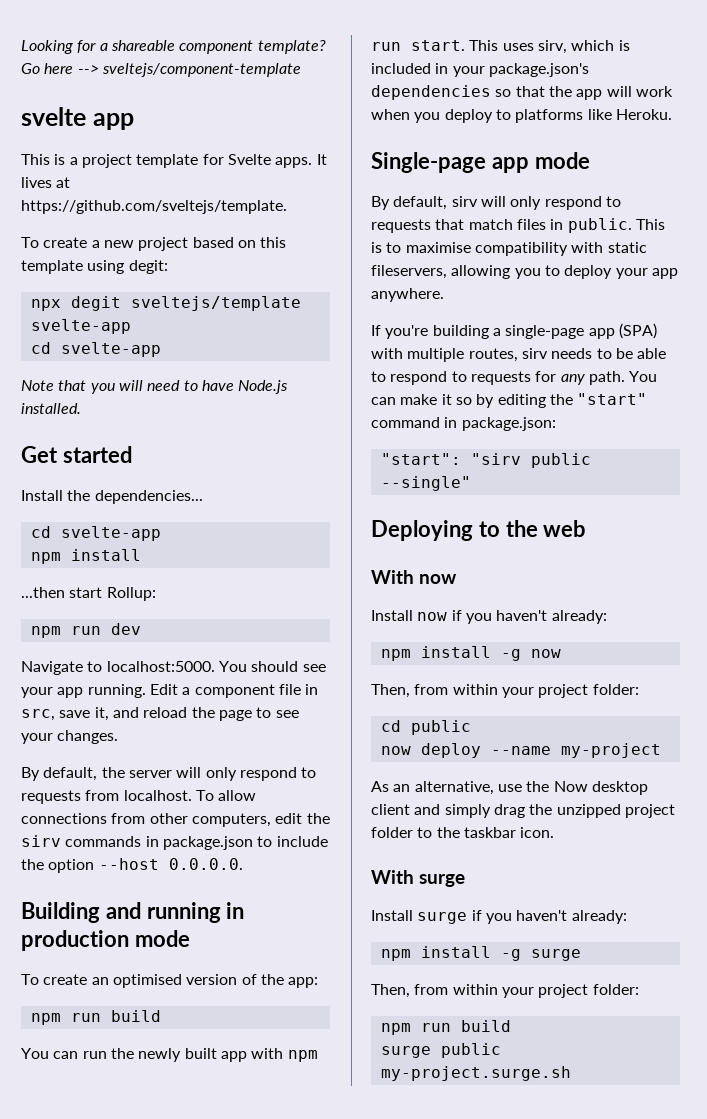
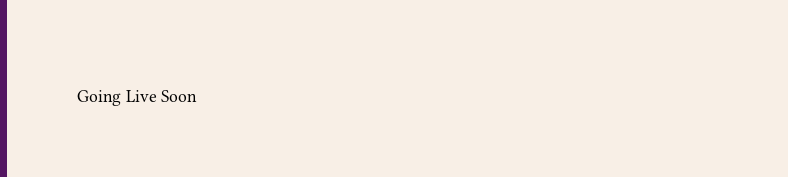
[21,40,326,54] [21,63,301,77] [21,107,134,130] [21,154,327,168] [21,177,71,188] [21,200,287,214] [21,237,287,251] [21,260,168,274] [30,296,301,311] [30,319,131,334] [30,342,161,357] [21,380,289,394] [21,403,81,414] [21,446,132,463] [21,490,203,504] [30,526,161,541] [30,549,141,564] [21,587,156,601] [30,623,141,638] [21,661,326,675] [21,684,319,698] [21,707,299,721] [21,730,119,744] [21,767,317,781] [21,790,257,804] [21,813,330,827] [21,835,328,850] [21,858,243,873] [21,902,245,923] [21,930,190,951] [21,974,319,988] [30,1010,161,1025] [21,1048,318,1062] [371,40,630,54] [371,63,589,77] [371,85,673,100] [371,109,672,123] [371,152,590,173] [371,196,621,210] [371,218,665,233] [371,242,647,256] [371,265,678,279] [371,288,444,302] [371,323,657,339] [371,348,667,362] [371,371,658,385] [371,393,648,408] [371,417,556,431] [380,453,591,468] [380,476,471,491] [371,520,586,541] [371,570,457,584] [371,610,607,624] [380,646,561,661] [371,684,639,698] [380,720,471,735] [380,743,661,758] [371,781,648,795] [371,804,675,818] [371,827,555,838] [371,870,465,887] [371,910,627,924] [380,946,581,961] [371,984,639,998] [380,1020,511,1035] [380,1043,501,1058] [380,1066,571,1081] Looking for a shareable component template? Go here --> sveltejs/component-template // svelte app // This is a project template for Svelte apps. It lives at https://github.com/sveltejs/template. // To create a new project based on this template using degit: // npx degit sveltejs/template svelte-app // cd svelte-app // Note that you will need to have Node.js installed. // Get started // Install the dependencies... // cd svelte-app // npm install // ...then start Rollup: // npm run dev // Navigate to localhost:5000. You should see your app running. Edit a component file in src, save it, and reload the page to see your changes. // By default, the server will only respond to requests from localhost. To allow connections from other computers, edit the sirv commands in package.json to include the option --host 0.0.0.0. // Building and running in production mode // To create an optimised version of the app: // npm run build // You can run the newly built app with npm run start. This uses sirv, which is included in your package.json's dependencies so that the app will work when you deploy to platforms like Heroku. // Single-page app mode // By default, sirv will only respond to requests that match files in public. This is to maximise compatibility with static fileservers, allowing you to deploy your app anywhere. // If you're building a single-page app (SPA) with multiple routes, sirv needs to be able to respond to requests for any path. You can make it so by editing the "start" command in package.json: // "start": "sirv public --single" // Deploying to the web // With now // Install now if you haven't already: // npm install -g now // Then, from within your project folder: // cd public // now deploy --name my-project // As an alternative, use the Now desktop client and simply drag the unzipped project folder to the taskbar icon. // With surge // Install surge if you haven't already: // npm install -g surge // Then, from within your project folder: // npm run build // surge public my-project.surge.sh -> [77,90,198,106] Going Live Soon

